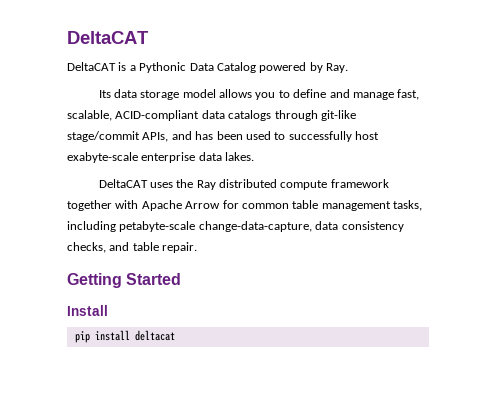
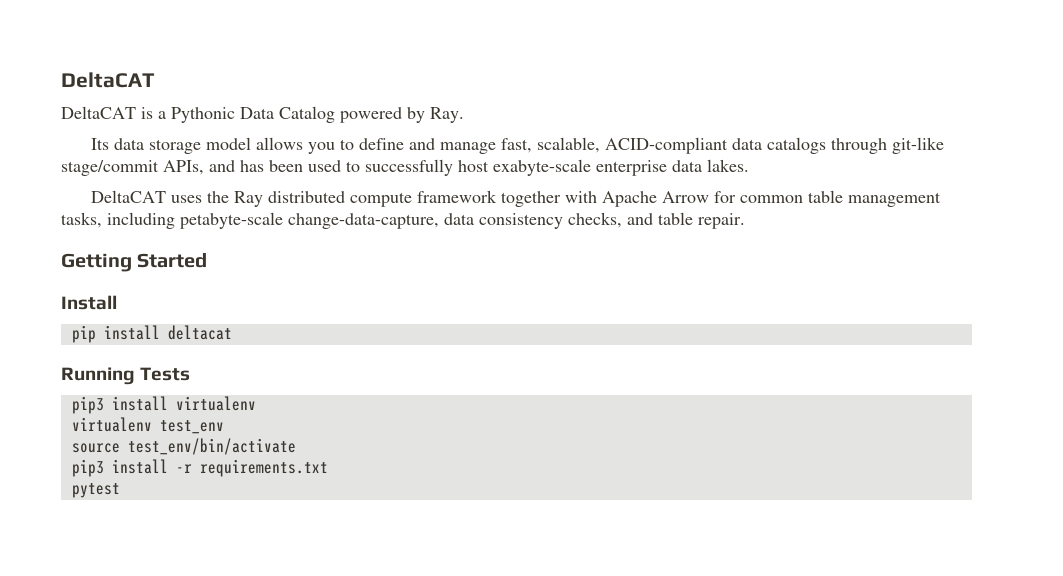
(175, 335) none -> [61,367,191,385] [71,396,256,414] [71,417,224,434] [71,438,296,455] [71,459,328,477] [71,483,120,498] // Running Tests // pip3 install virtualenv // virtualenv test_env // source test_env/bin/activate // pip3 install -r requirements.txt // pytest

